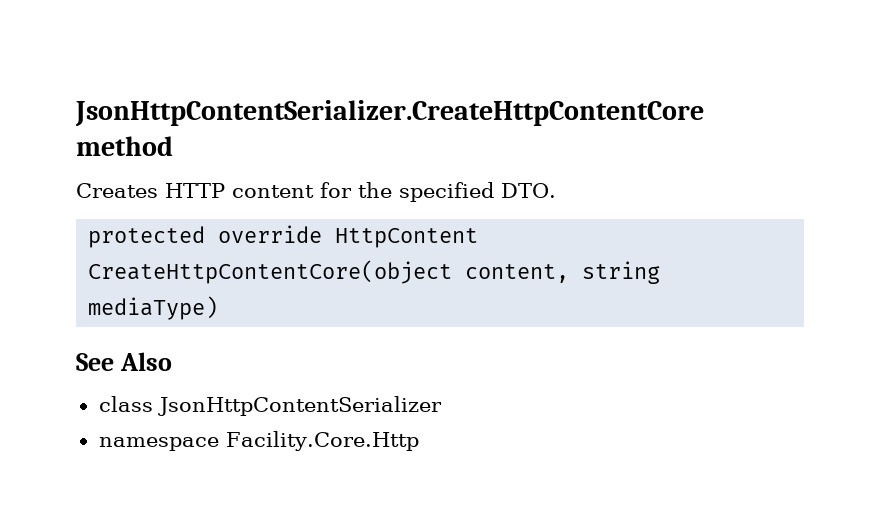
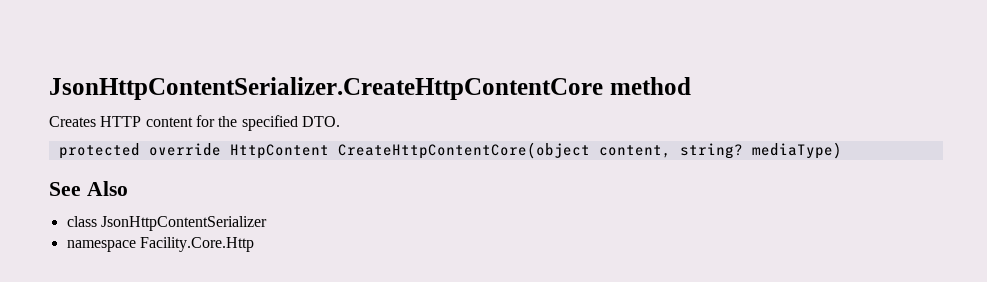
[582,261,661,284] string -> [679,143,743,159] string?

